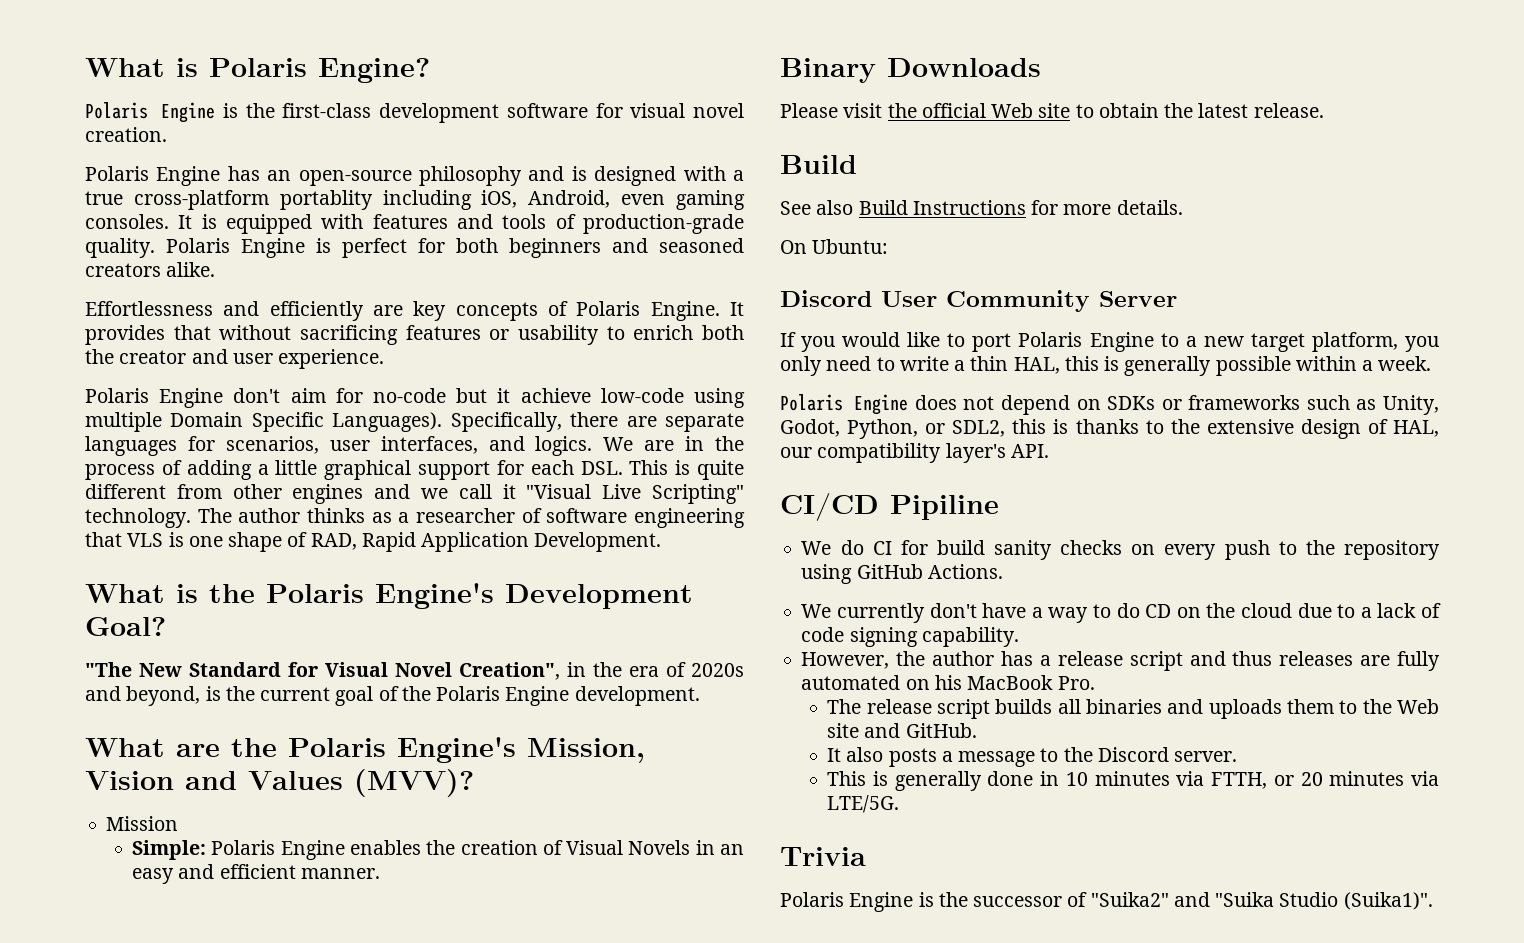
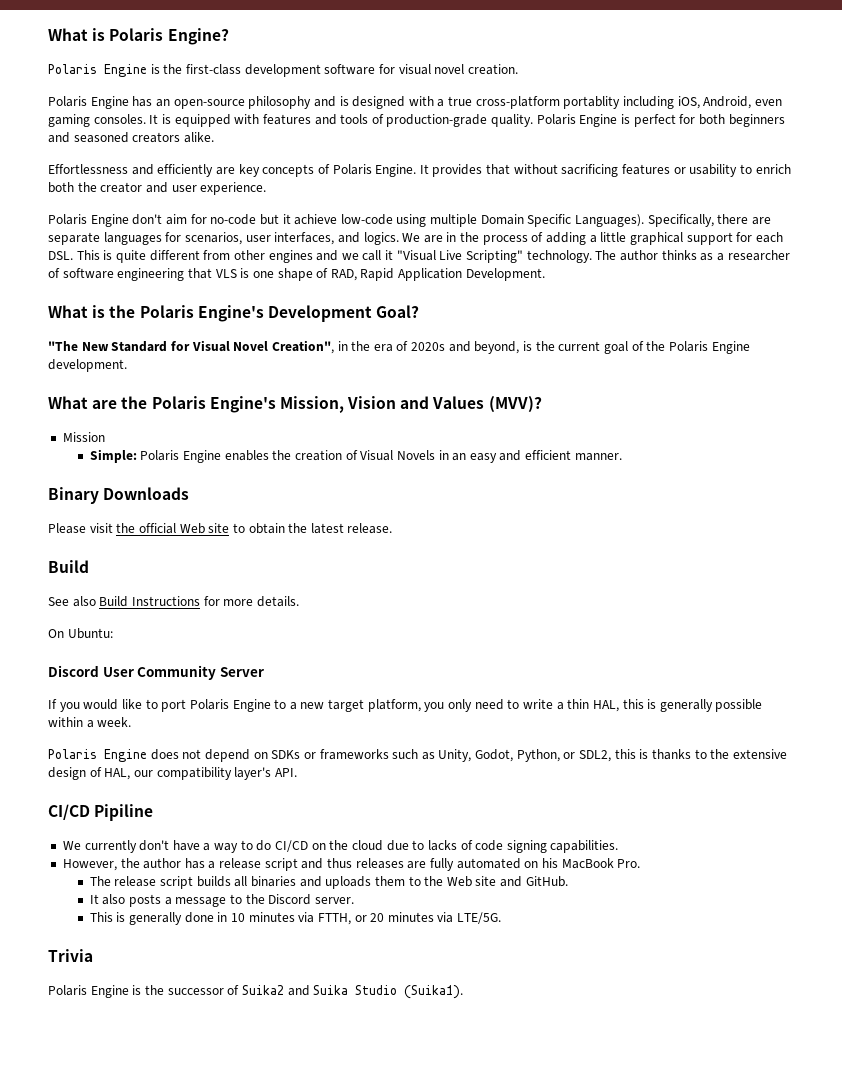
[801,540,1440,560] [801,564,1003,584] // We do CI for build sanity checks on every push to the repository using GitHub Actions. -> (154, 812) none
[1145,604,1172,618] CD -> [275,840,309,852] CI/CD
[1360,603,1417,618] a lack -> [427,840,457,851] lacks
[921,627,1019,647] capability. -> [550,840,619,853] capabilities.
[1090,892,1433,910] "Suika2" and "Suika Studio (Suika1)". -> [241,985,464,999] Suika2 and Suika Studio (Suika1).

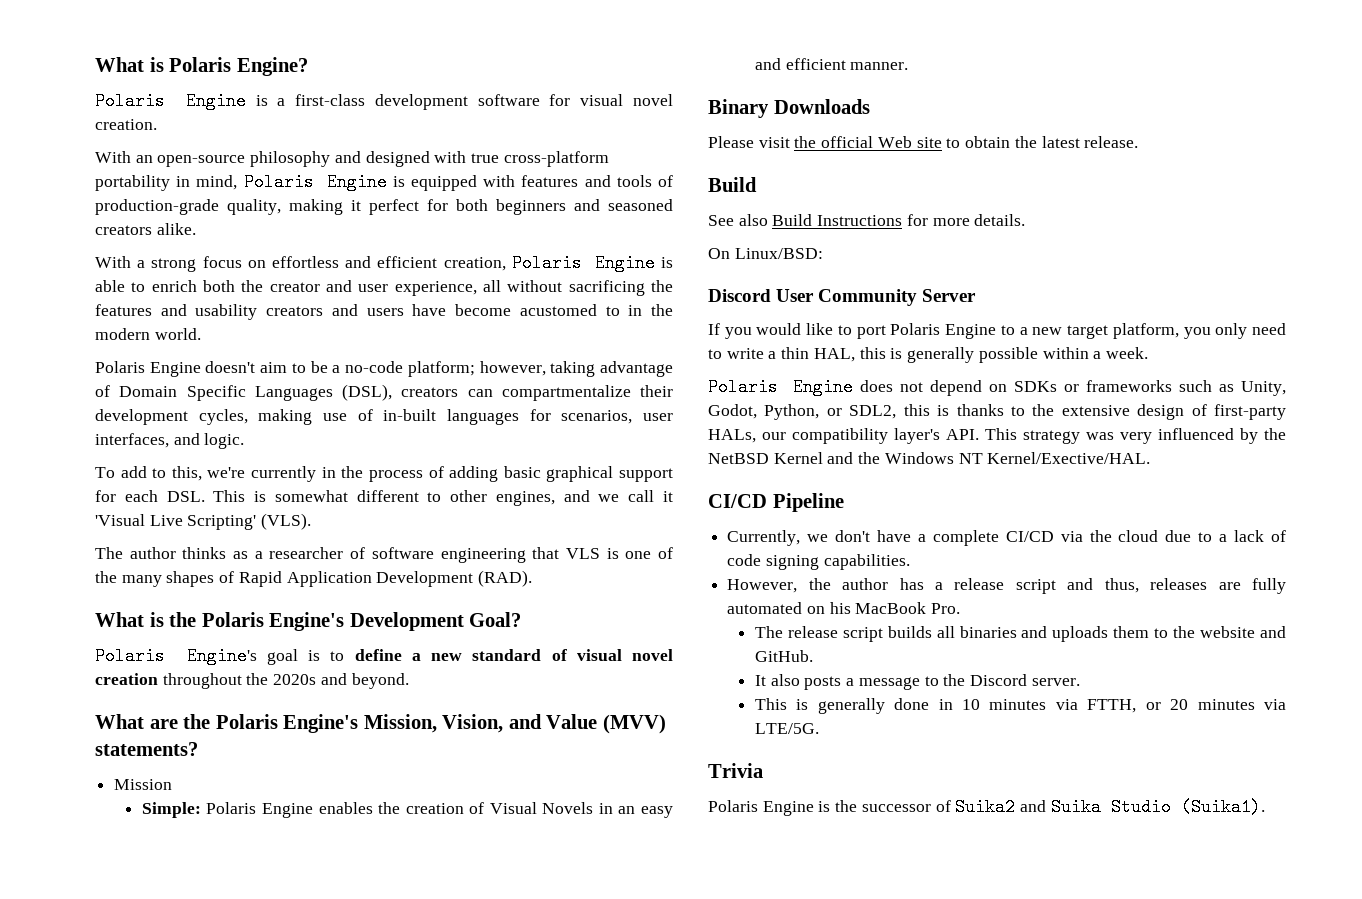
[163,64,183,74] the -> [277,98,286,106] a
[48,96,153,109] Polaris Engine has -> [95,151,131,163] With
[339,96,349,106] is -> (361, 157) none
[437,99,445,107] a -> (467, 157) none
[563,96,782,109] [48,114,159,127] portablity including iOS, Android, even gaming consoles. It -> [95,173,387,191] portability in mind, Polaris Engine
[491,114,631,127] quality. Polaris Engine is -> [227,199,361,215] quality, making it
[48,164,738,177] Effortlessness and efficiently are key concepts of Polaris Engine. It provides that without sacrificing features or usability -> [95,254,674,272] [95,280,125,292] With a strong focus on effortless and efficient creation, Polaris Engine is able
[200,182,267,195] [48,214,771,227] [48,232,100,245] experience. // Polaris Engine don't aim for no-code but it achieve low-code using multiple Domain Specific Languages). Specifically, there are separate -> [394,280,673,296] [95,304,674,320] [95,328,201,340] [95,361,673,377] [95,384,673,401] [95,409,437,425] experience, all without sacrificing the features and usability creators and users have become acustomed to in the modern world. // Polaris Engine doesn't aim to be a no-code platform; however, taking advantage of Domain Specific Languages (DSL), creators can compartmentalize their development cycles, making use of in-built
[363,232,443,245] logics. We are -> [204,433,245,449] [95,466,317,482] logic. // To add to this, we're currently
[589,232,627,243] a little -> [503,466,541,478] basic
[115,250,592,263] quite different from other engines and we call it "Visual Live Scripting" technology. -> [274,490,673,506] [95,513,312,530] somewhat different to other engines, and we call it 'Visual Live Scripting' (VLS). //
[277,268,545,281] shape of RAD, Rapid Application Development. -> [658,547,673,559] [95,570,533,587] of the many shapes of Rapid Application Development (RAD).
[48,340,750,354] [48,359,127,372] "The New Standard for Visual Novel Creation", in the era of 2020s and beyond, is the current goal of the Polaris Engine development. -> [95,647,673,665] [95,673,409,689] Polaris Engine's goal is to define a new standard of visual novel creation throughout the 2020s and beyond.
[347,396,542,413] Vision and Values (MVV)? -> [442,714,666,734] [95,742,198,756] Vision, and Value (MVV) statements?
[67,628,113,639] Ubuntu: -> [734,248,823,259] Linux/BSD:
[104,768,131,780] HAL, -> [1214,404,1286,420] [708,429,756,443] first-party HALs,
[48,804,154,821] [62,840,326,853] // CI/CD Pipiline // We currently don't have a way to do CI/CD on -> [985,428,1286,444] [708,452,1151,464] [708,493,844,512] [727,530,1083,546] This strategy was very influenced by the NetBSD Kernel and the Windows NT Kernel/Exective/HAL. // CI/CD Pipeline // Currently, we don't have a complete CI/CD via
[427,840,457,851] lacks -> [1219,530,1265,542] a lack
[327,858,353,868] thus -> [1104,578,1139,593] thus,
[446,876,497,887] Web site -> [1200,626,1256,638] website

